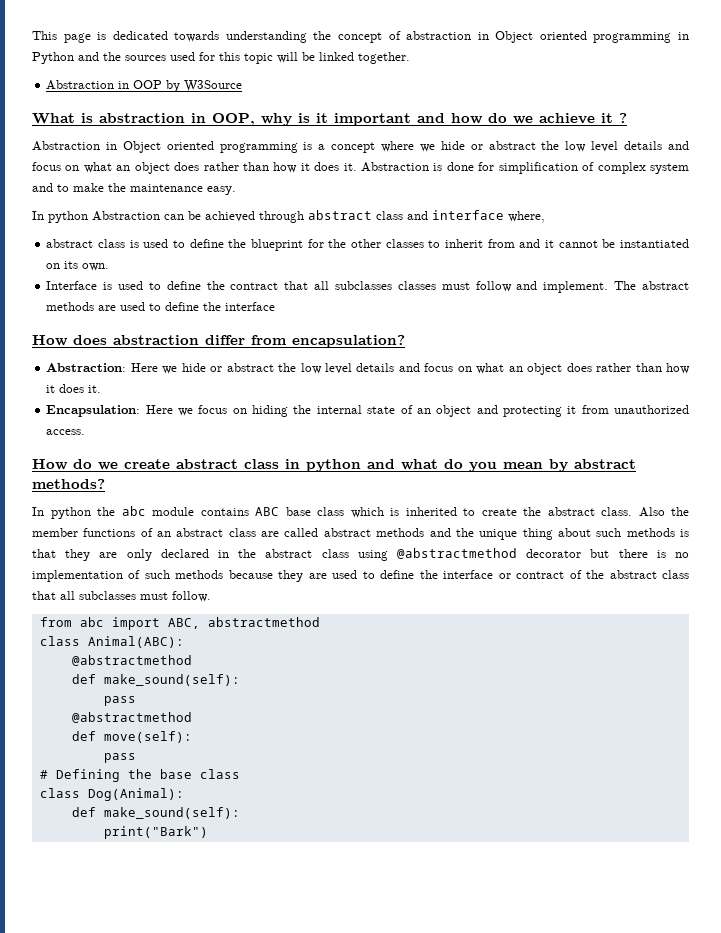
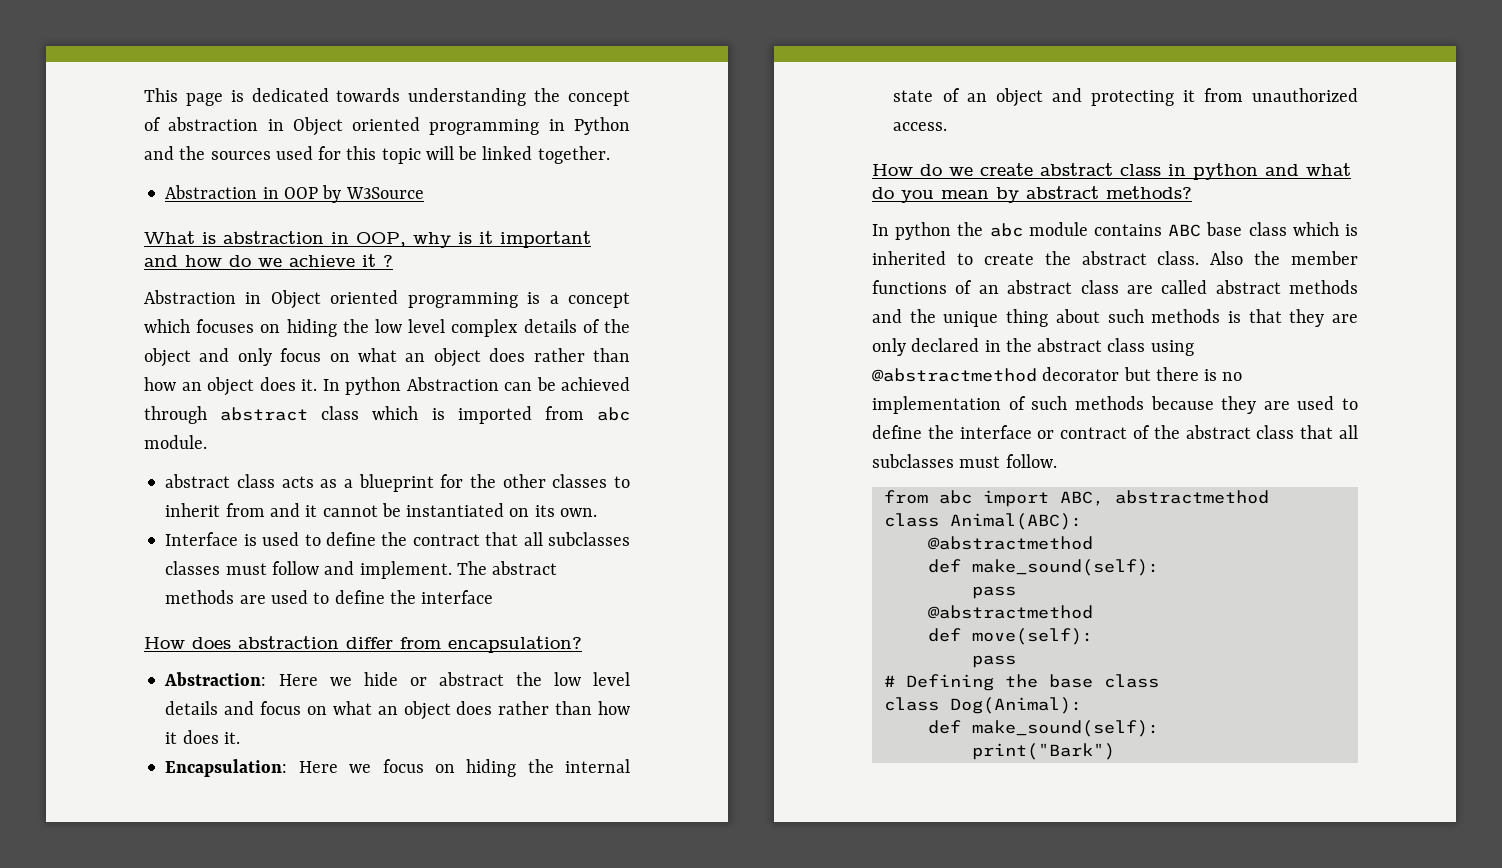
[381,141,689,152] [32,162,690,174] [32,183,236,195] where we hide or abstract the low level details and focus on what an object does rather than how it does it. Abstraction is done for simplification of complex system and to make the maintenance easy. // -> [144,319,630,337] [144,348,630,367] [144,377,317,396] which focuses on hiding the low level complex details of the object and only focus on what an object does rather than how an object does it.
[407,210,545,223] [46,239,247,248] and interface where, // abstract class is used to define the -> [372,406,631,424] [144,435,207,449] [165,474,354,488] which is imported from abc module. // abstract class acts as a

